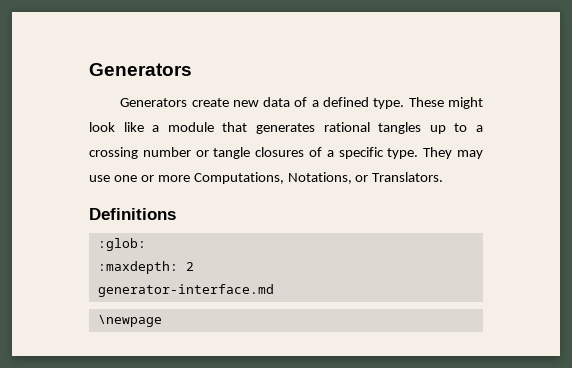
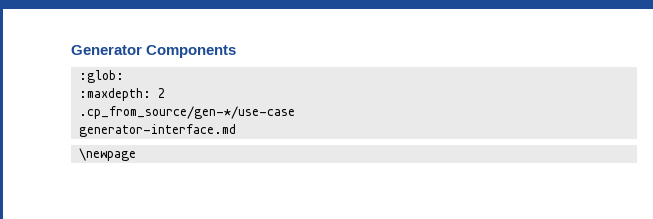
[89,63,192,76] [120,97,483,109] [89,122,484,134] [89,147,484,159] [89,172,444,184] [89,208,176,220] Generators // Generators create new data of a defined type. These might look like a module that generates rational tangles up to a crossing number or tangle closures of a specific type. They may use one or more Computations, Notations, or Translators. // Definitions -> [71,45,237,58] Generator Components
(194, 266) none -> [78,106,295,119] // .cp_from_source/gen-*/use-case

